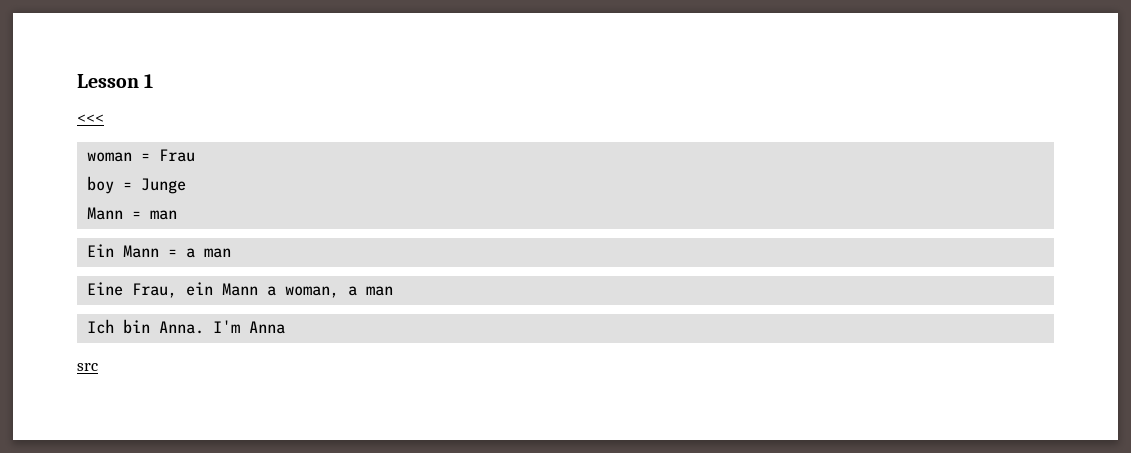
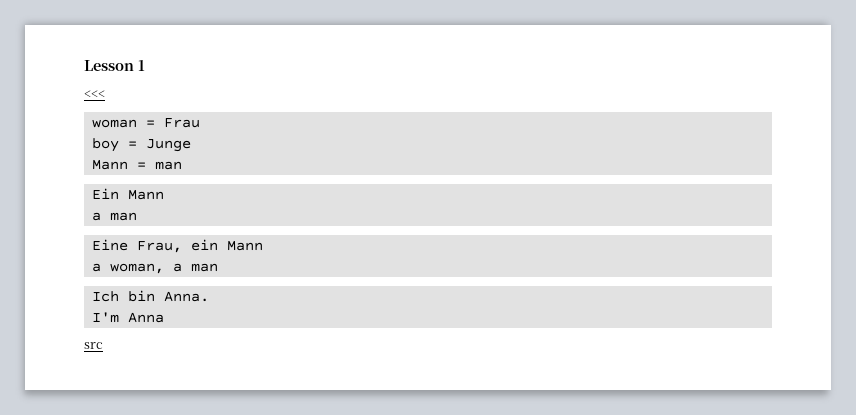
[168,249,178,257] = -> (164, 194) //
(259, 289) none -> (263, 245) //
(205, 327) none -> (209, 296) //

